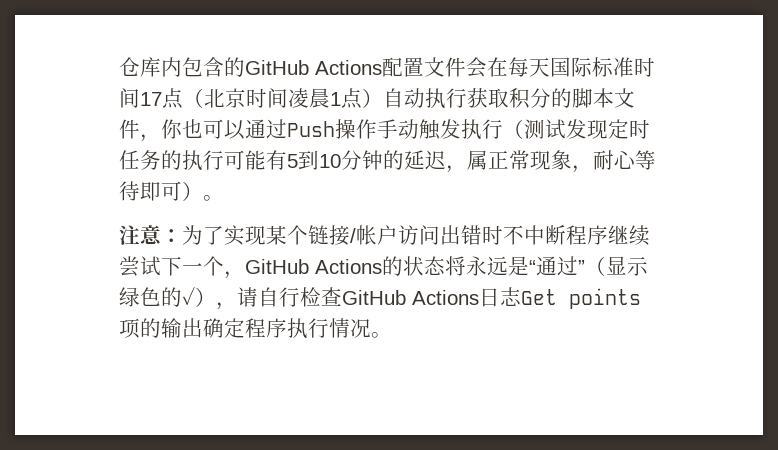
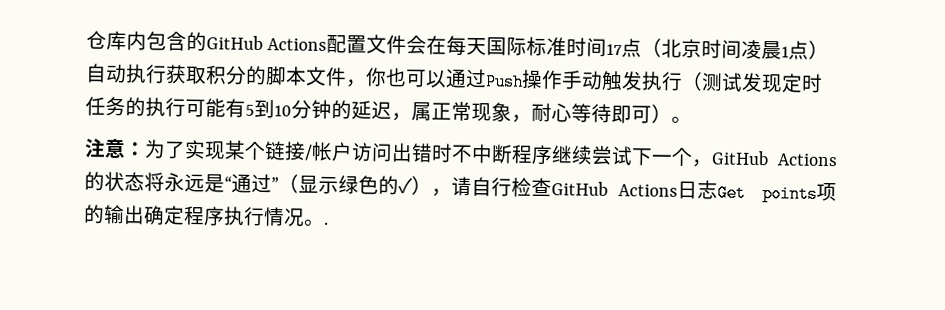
(392, 335) none -> [323,221,329,225] .

